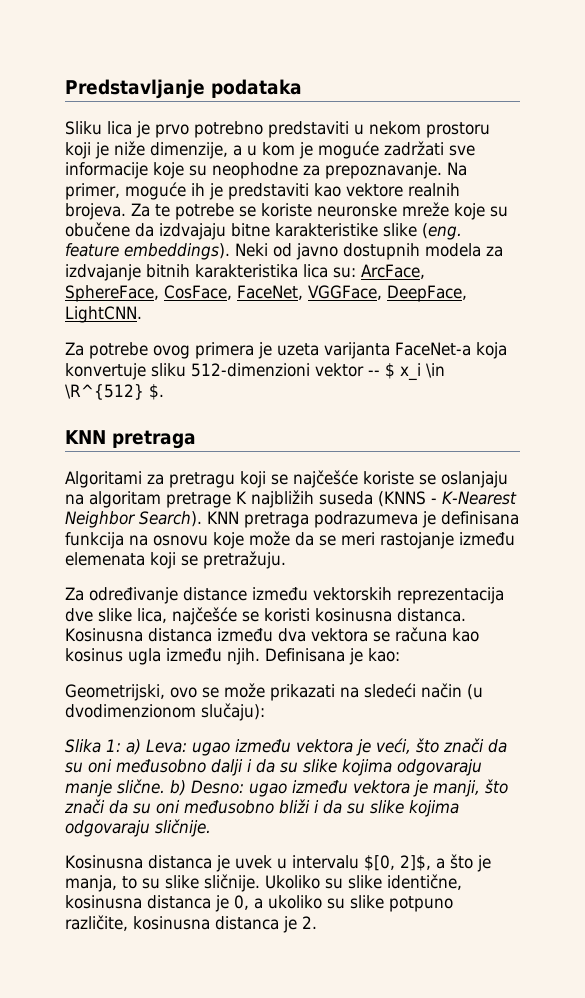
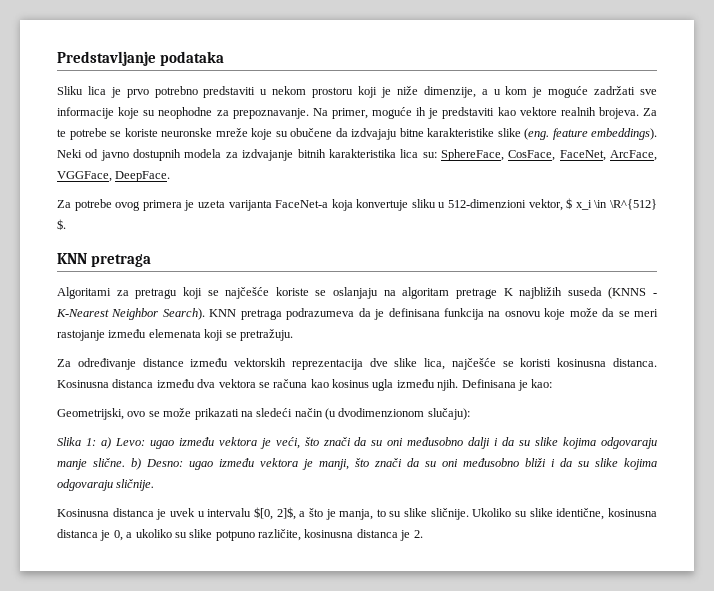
[361,264,425,279] ArcFace, -> (437, 155) none
[307,285,467,302] [65,306,142,323] VGGFace, DeepFace, LightCNN. -> [609,150,657,161] [57,171,171,182] ArcFace, VGGFace, DeepFace.
[191,363,380,377] 512-dimenzioni vektor -- -> [438,199,563,211] u 512-dimenzioni vektor,
(418, 519) none -> [358,308,371,317] da
[146,739,187,753] Leva: -> [114,438,145,446] Levo:

